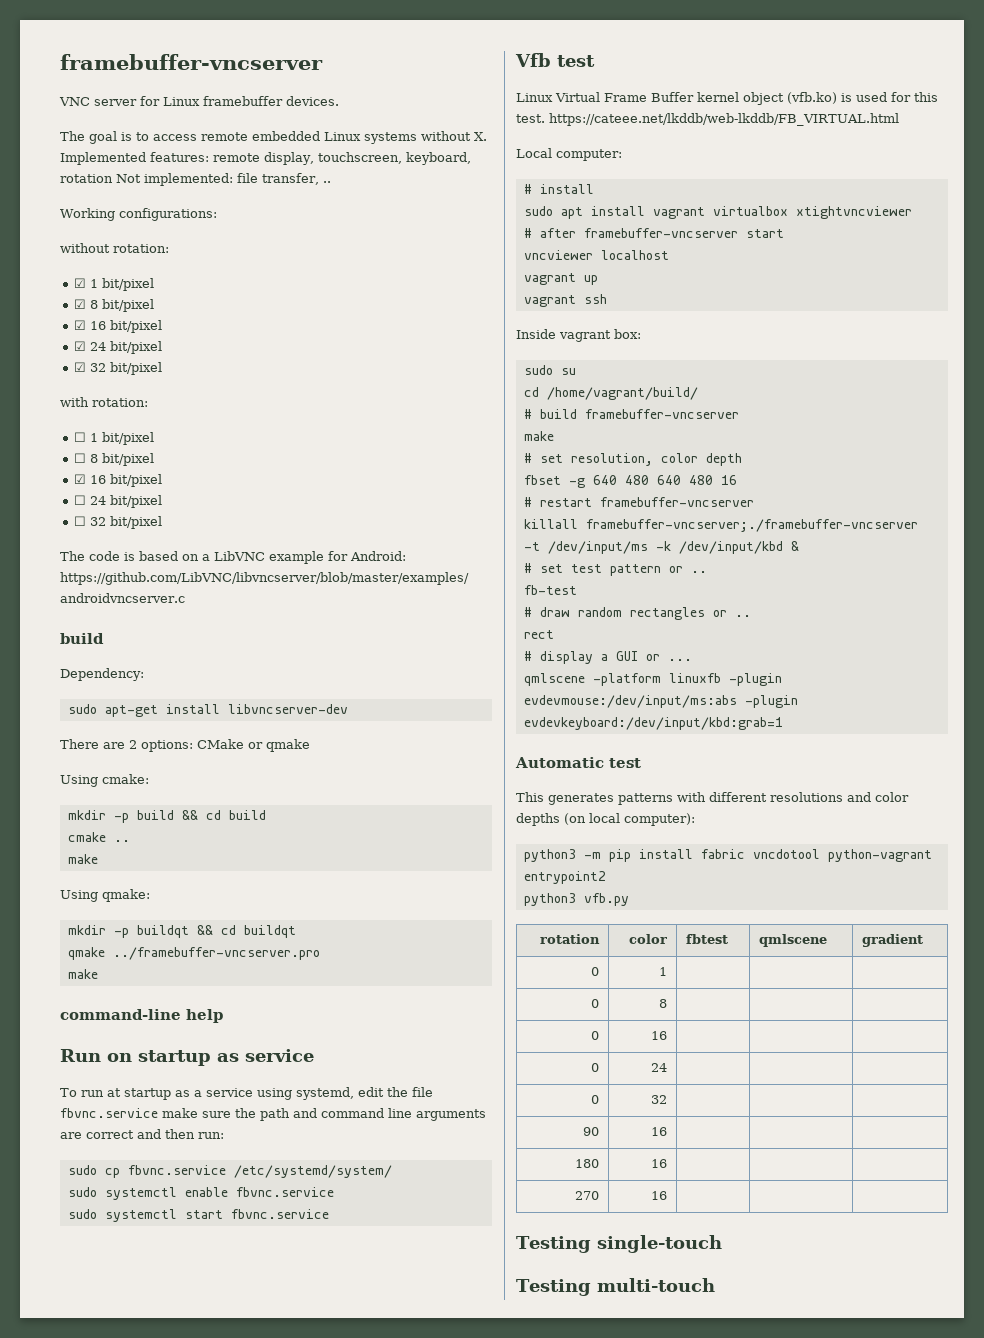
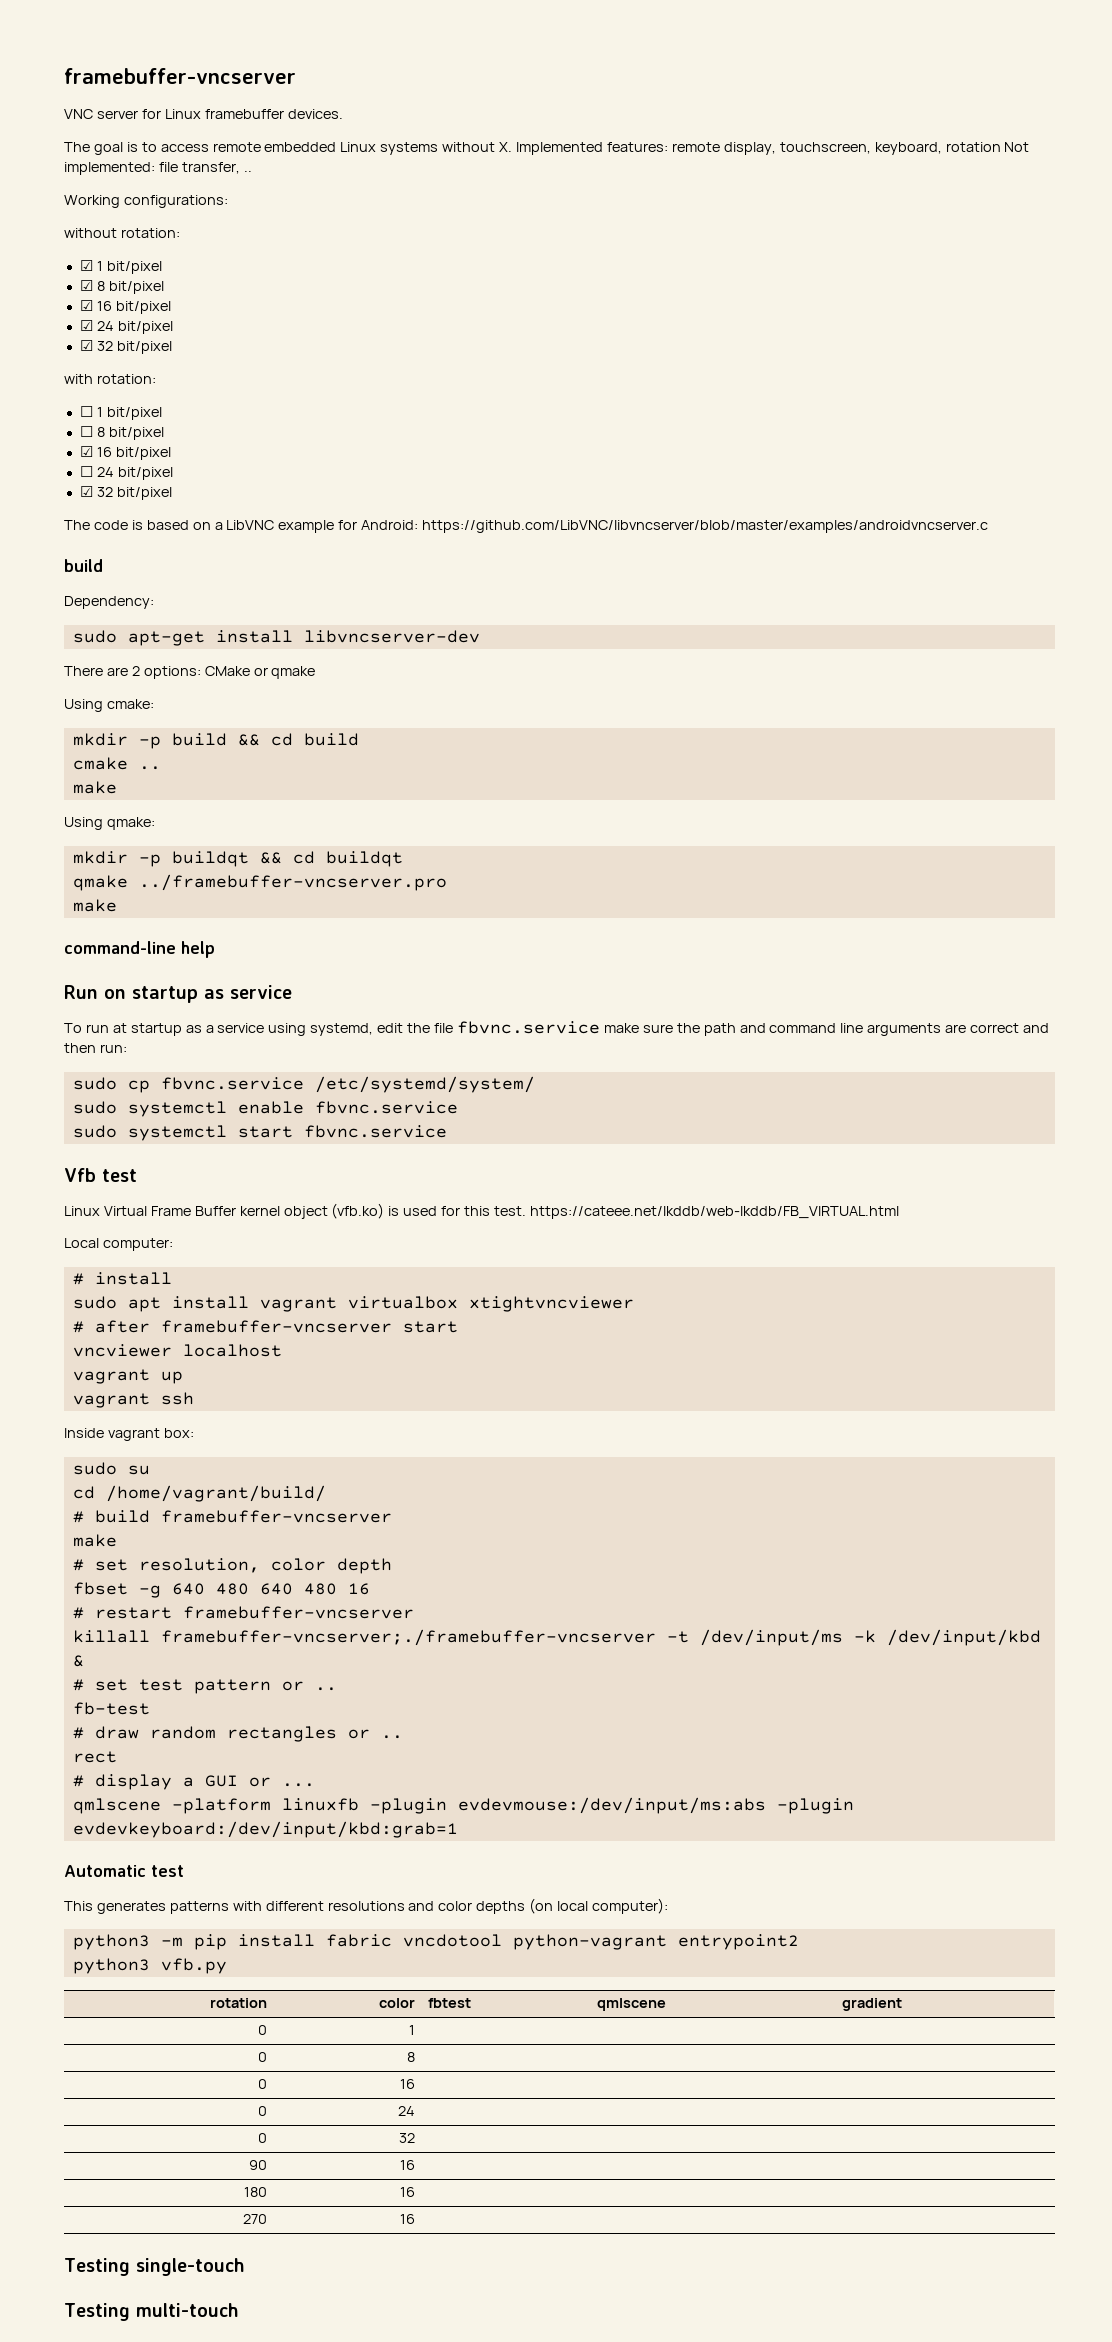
[74,516,87,526] ☐ -> [79,486,93,497] ☑

